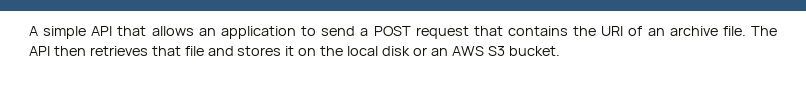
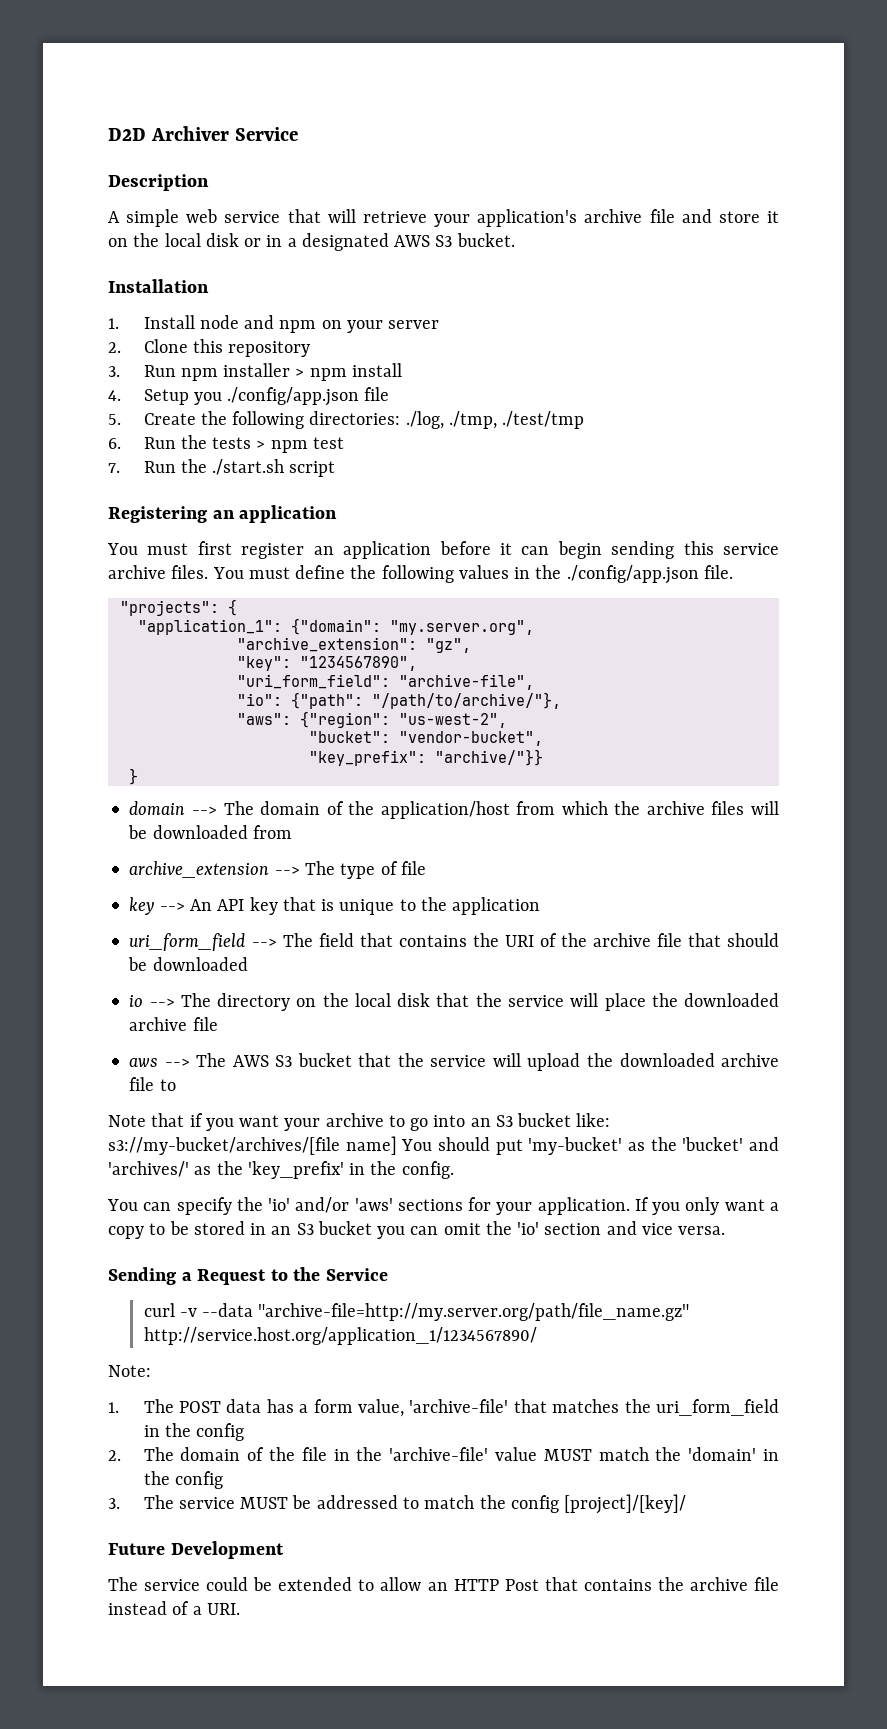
[29,26,777,39] [29,46,181,56] A simple API that allows an application to send a POST request that contains the URI of an archive file. The API then retrieves that -> [108,126,298,141] [108,174,209,191] [108,209,643,227] D2D Archiver Service // Description // A simple web service that will retrieve your application's archive
[237,46,282,56] stores -> [718,211,760,223] store
[430,48,448,56] an -> [266,233,389,251] in a designated
(560, 51) none -> [108,279,209,293] [108,315,440,333] [108,339,311,357] [108,363,403,381] [108,387,390,406] [108,411,585,429] [108,435,345,453] [108,459,336,477] [108,505,338,523] [107,541,779,559] [108,565,733,584] [119,599,237,616] [137,618,534,635] [236,637,471,653] [236,656,417,671] [236,674,534,690] [236,692,561,709] [236,711,507,728] [308,731,543,746] [308,749,543,766] [128,768,138,785] [129,801,780,819] [128,825,292,839] [129,861,426,879] [129,897,541,915] [129,933,779,951] [128,957,248,971] [129,993,779,1011] [129,1017,218,1031] [129,1053,779,1071] [129,1077,176,1091] [108,1113,611,1131] [108,1136,779,1155] [108,1161,454,1179] [107,1197,779,1215] [108,1221,726,1239] [108,1267,388,1285] [143,1303,690,1321] [143,1327,537,1345] [108,1365,151,1377] [108,1399,780,1417] [143,1423,245,1441] [108,1447,780,1461] [143,1471,223,1489] [108,1494,687,1514] [108,1541,284,1559] [108,1577,779,1591] [108,1601,240,1615] // Installation // 1. Install node and npm on your server // 2. Clone this repository // 3. Run npm installer > npm install // 4. Setup you ./config/app.json file // 5. Create the following directories: ./log, ./tmp, ./test/tmp // 6. Run the tests > npm test // 7. Run the ./start.sh script // Registering an application // You must first register an application before it can begin sending this service archive files. You must define the following values in the ./config/app.json file. // "projects": { // "application_1": {"domain": "my.server.org", // "archive_extension": "gz", // "key": "1234567890", // "uri_form_field": "archive-file", // "io": {"path": "/path/to/archive/"}, // "aws": {"region": "us-west-2", // "bucket": "vendor-bucket", // "key_prefix": "archive/"}} // } // domain --> The domain of the application/host from which the archive files will be downloaded from // archive_extension --> The type of file // key --> An API key that is unique to the application // uri_form_field --> The field that contains the URI of the archive file that should be downloaded // io --> The directory on the local disk that the service will place the downloaded archive file // aws --> The AWS S3 bucket that the service will upload the downloaded archive file to // Note that if you want your archive to go into an S3 bucket like: s3://my-bucket/archives/[file name] You should put 'my-bucket' as the 'bucket' and 'archives/' as the 'key_prefix' in the config. // You can specify the 'io' and/or 'aws' sections for your application. If you only want a copy to be stored in an S3 bucket you can omit the 'io' section and vice versa. // Sending a Request to the Service // curl -v --data "archive-file=http://my.server.org/path/file_name.gz" http://service.host.org/application_1/1234567890/ // Note: // 1. The POST data has a form value, 'archive-file' that matches the uri_form_field in the config // 2. The domain of the file in the 'archive-file' value MUST match the 'domain' in the config // 3. The service MUST be addressed to match the config [project]/[key]/ // Future Development // The service could be extended to allow an HTTP Post that contains the archive file instead of a URI.

